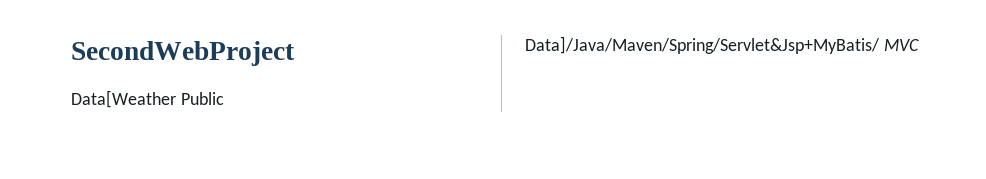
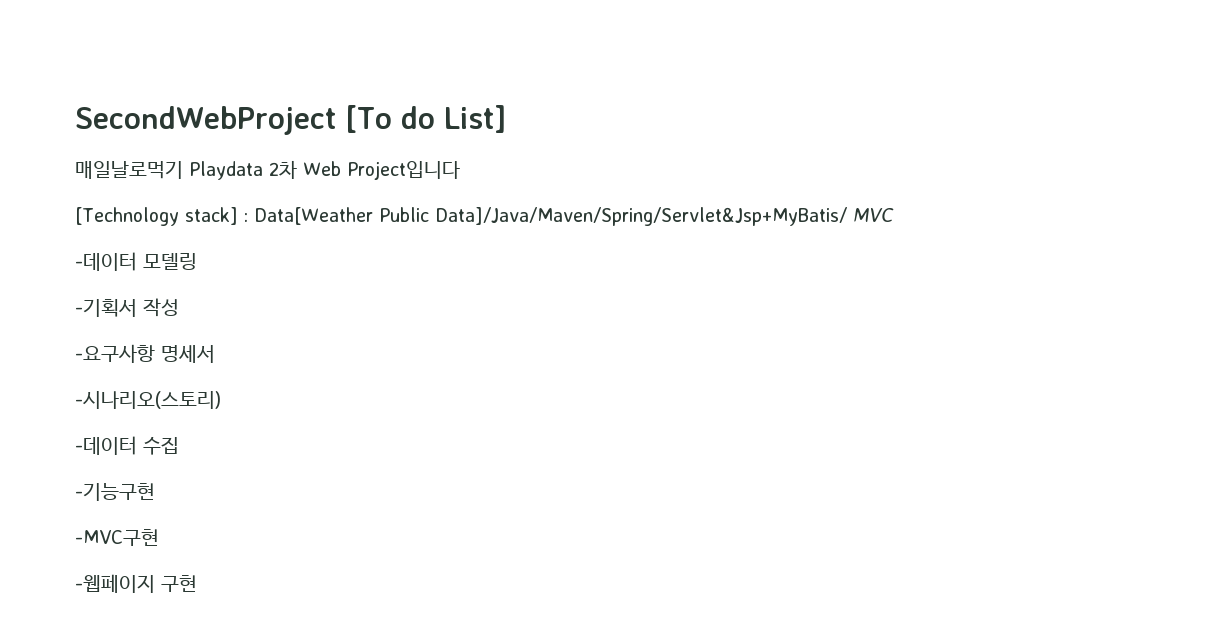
[71,90,224,108] [525,36,919,54] // Data[Weather Public Data]/Java/Maven/Spring/Servlet&Jsp+MyBatis/ MVC -> [344,105,506,133] [75,160,460,180] [75,207,894,226] [75,252,197,271] [75,298,179,317] [75,344,215,363] [75,391,221,409] [75,436,179,455] [75,483,155,501] [75,529,159,546] [75,574,197,593] [To do List] // 매일날로먹기 Playdata 2차 Web Project입니다 // [Technology stack] : Data[Weather Public Data]/Java/Maven/Spring/Servlet&Jsp+MyBatis/ MVC // -데이터 모델링 // -기획서 작성 // -요구사항 명세서 // -시나리오(스토리) // -데이터 수집 // -기능구현 // -MVC구현 // -웹페이지 구현

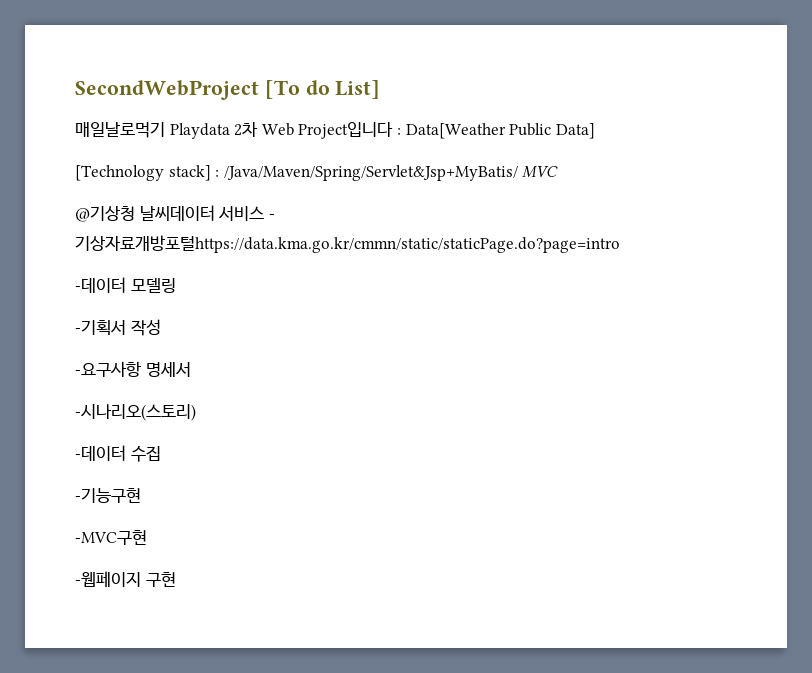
(460, 170) none -> [396,123,595,139] : Data[Weather Public Data]
[253,207,894,226] Data[Weather Public Data]/Java/Maven/Spring/Servlet&Jsp+MyBatis/ MVC -> [223,165,559,181] [75,205,275,222] [75,235,620,253] /Java/Maven/Spring/Servlet&Jsp+MyBatis/ MVC // @기상청 날씨데이터 서비스 - 기상자료개방포털https://data.kma.go.kr/cmmn/static/staticPage.do?page=intro

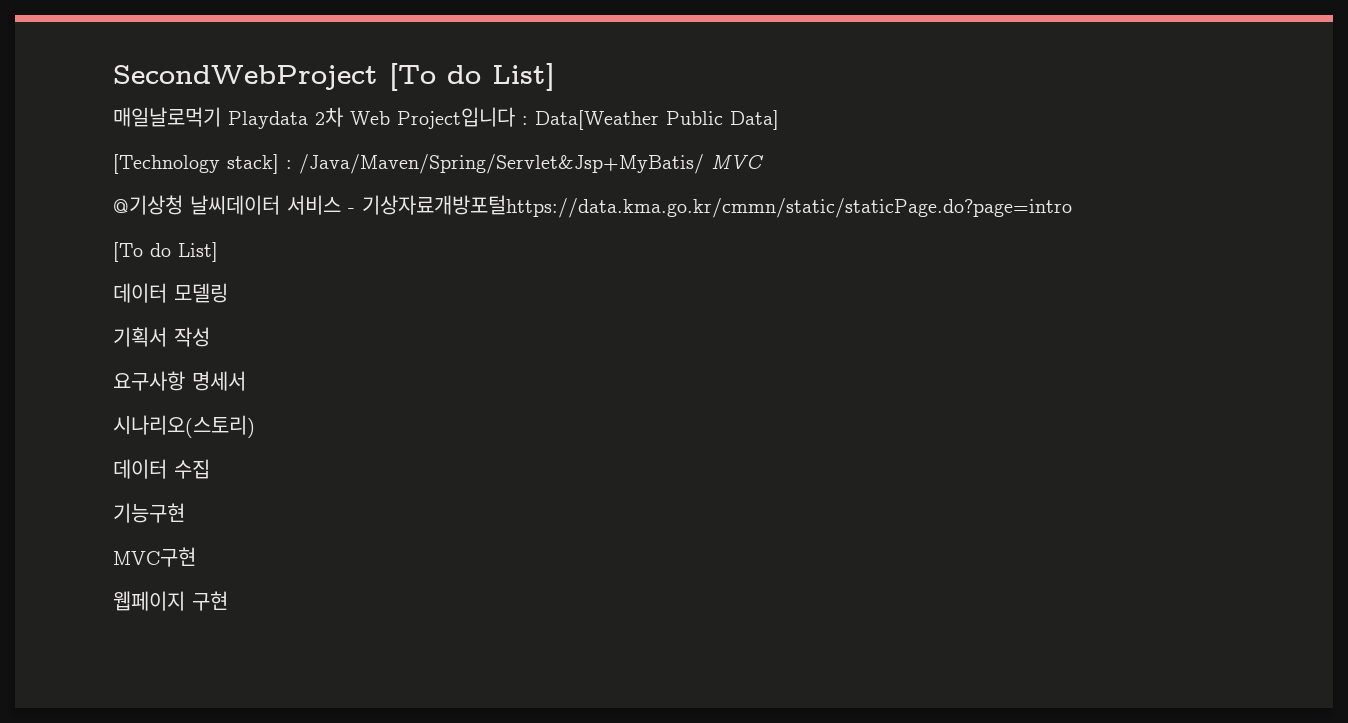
[75,277,126,293] -데이터 -> [113,242,218,262] [113,283,167,303] [To do List] // 데이터
[75,320,126,336] -기획서 -> [113,327,167,347] 기획서
[75,361,141,377] -요구사항 -> [113,371,185,391] 요구사항
[75,404,196,421] [75,445,126,461] -시나리오(스토리) // -데이터 -> [113,415,255,438] [113,459,167,479] 시나리오(스토리) // 데이터
[75,488,141,503] [75,530,147,545] [75,571,141,587] -기능구현 // -MVC구현 // -웹페이지 -> [113,503,185,523] [113,547,196,567] [113,591,185,611] 기능구현 // MVC구현 // 웹페이지

